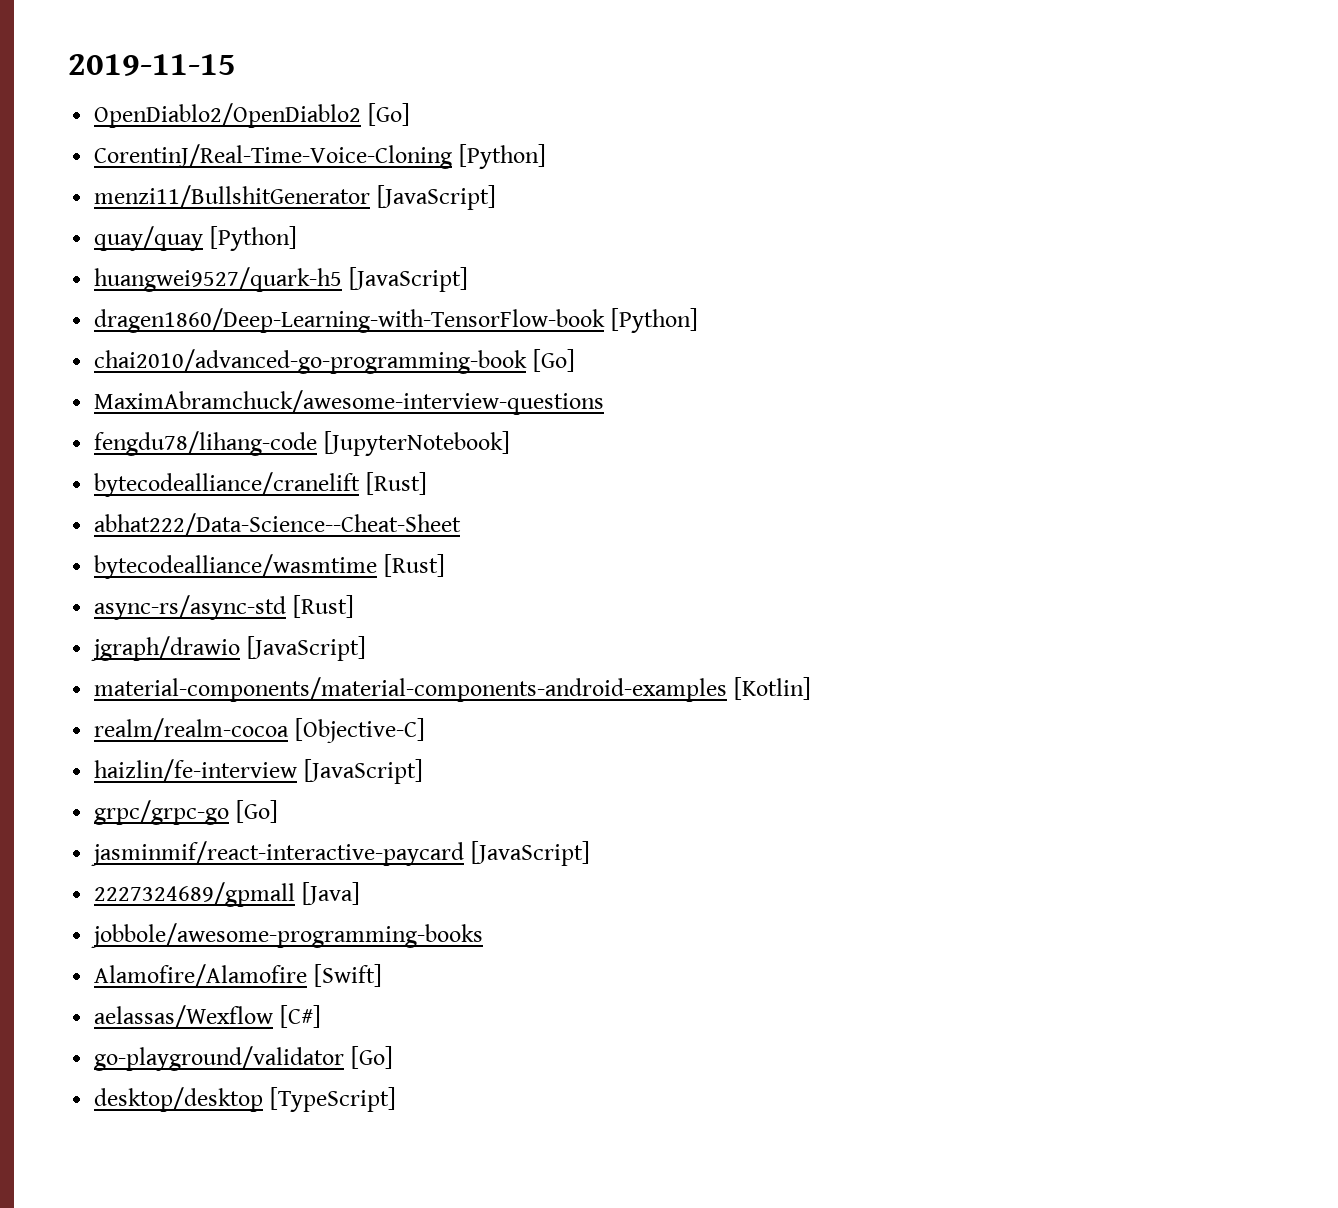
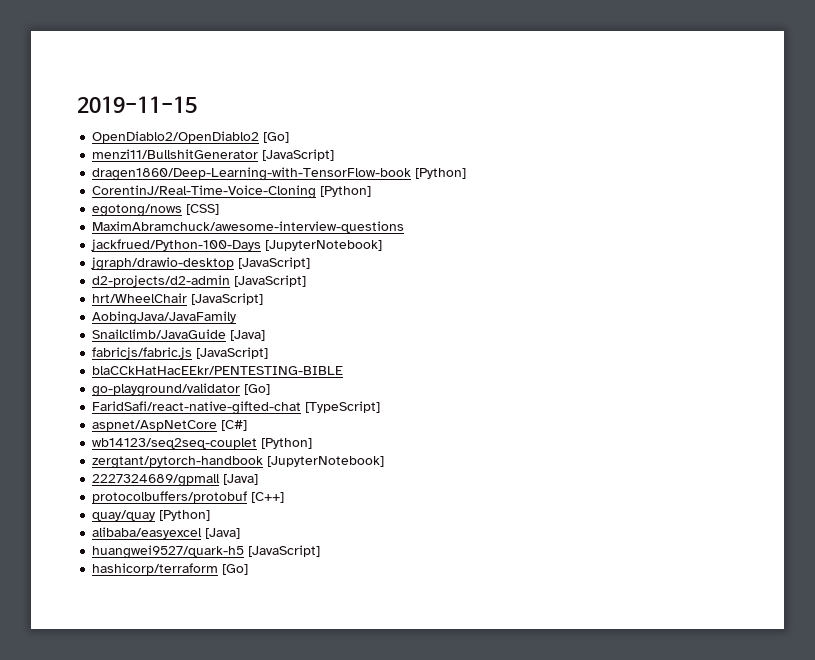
[94,144,546,169] // CorentinJ/Real-Time-Voice-Cloning [Python] -> (290, 137) none
[94,226,297,251] [94,267,468,292] [94,308,698,333] [94,349,575,374] quay/quay [Python] // huangwei9527/quark-h5 [JavaScript] // dragen1860/Deep-Learning-with-TensorFlow-book [Python] // chai2010/advanced-go-programming-book [Go] -> [92,167,467,181] [92,185,372,199] [92,204,220,217] dragen1860/Deep-Learning-with-TensorFlow-book [Python] // CorentinJ/Real-Time-Voice-Cloning [Python] // egotong/nows [CSS]
[94,431,510,456] [94,472,427,497] [94,513,462,536] [94,554,445,579] [94,595,354,620] [91,636,366,661] [94,677,811,702] [94,718,425,743] [94,759,423,784] [94,800,278,825] [91,841,590,866] [94,882,360,907] [91,923,484,948] [94,964,382,987] [94,1005,321,1028] [94,1046,393,1071] [94,1087,396,1112] fengdu78/lihang-code [JupyterNotebook] // bytecodealliance/cranelift [Rust] // abhat222/Data-Science--Cheat-Sheet // bytecodealliance/wasmtime [Rust] // async-rs/async-std [Rust] // jgraph/drawio [JavaScript] // material-components/material-components-android-examples [Kotlin] // realm/realm-cocoa [Objective-C] // haizlin/fe-interview [JavaScript] // grpc/grpc-go [Go] // jasminmif/react-interactive-paycard [JavaScript] // 2227324689/gpmall [Java] // jobbole/awesome-programming-books // Alamofire/Alamofire [Swift] // aelassas/Wexflow [C#] // go-playground/validator [Go] // desktop/desktop [TypeScript] -> [91,239,383,251] [91,257,311,271] [92,275,307,287] [92,293,264,305] [92,311,237,325] [92,329,266,341] [92,347,269,359] [92,366,344,375] [92,383,271,397] [92,401,381,415] [92,420,248,431] [92,438,313,449] [92,456,385,469] [92,474,259,487] [92,491,285,503] [92,510,211,521] [92,527,241,539] [92,545,321,559] [92,563,249,575] jackfrued/Python-100-Days [JupyterNotebook] // jgraph/drawio-desktop [JavaScript] // d2-projects/d2-admin [JavaScript] // hrt/WheelChair [JavaScript] // AobingJava/JavaFamily // Snailclimb/JavaGuide [Java] // fabricjs/fabric.js [JavaScript] // blaCCkHatHacEEkr/PENTESTING-BIBLE // go-playground/validator [Go] // FaridSafi/react-native-gifted-chat [TypeScript] // aspnet/AspNetCore [C#] // wb14123/seq2seq-couplet [Python] // zergtant/pytorch-handbook [JupyterNotebook] // 2227324689/gpmall [Java] // protocolbuffers/protobuf [C++] // quay/quay [Python] // alibaba/easyexcel [Java] // huangwei9527/quark-h5 [JavaScript] // hashicorp/terraform [Go]

